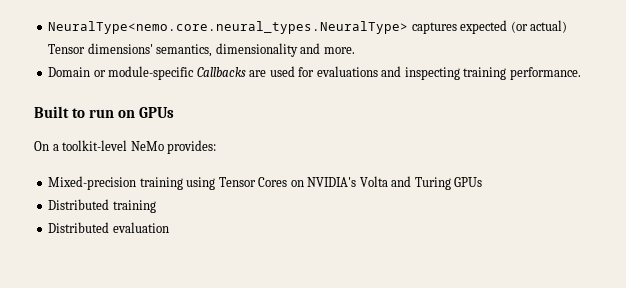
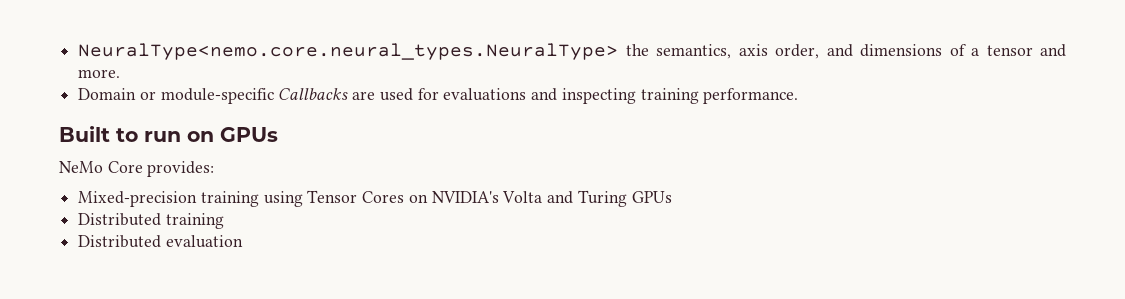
[411,20,568,34] [48,43,298,57] captures expected (or actual) Tensor dimensions' semantics, dimensionality -> [625,44,1033,59] the semantics, axis order, and dimensions of a tensor
[34,140,164,151] On a toolkit-level NeMo -> [59,161,143,173] NeMo Core

